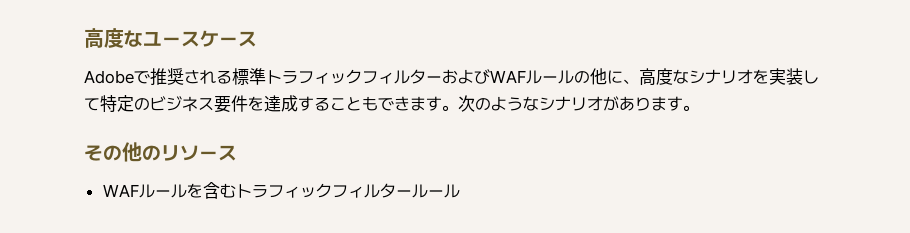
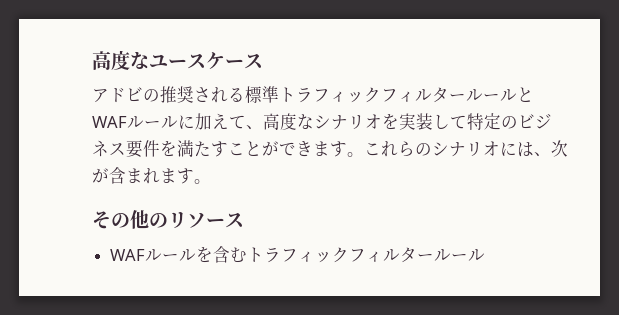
[84,70,150,84] Adobeで -> [92,87,160,103] アドビの
[442,68,623,85] およびWAFルールの他に -> [466,87,534,102] [92,113,246,130] ルールとWAFルールに加えて
[264,95,651,112] 達成することもできます。次のようなシナリオがあり -> [177,140,568,157] [92,167,160,184] 満たすことができます。これらのシナリオには、次が含まれ

